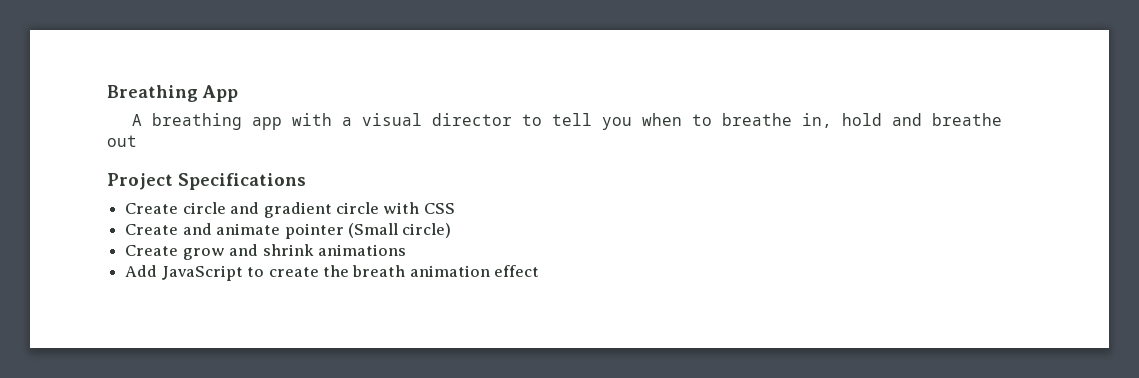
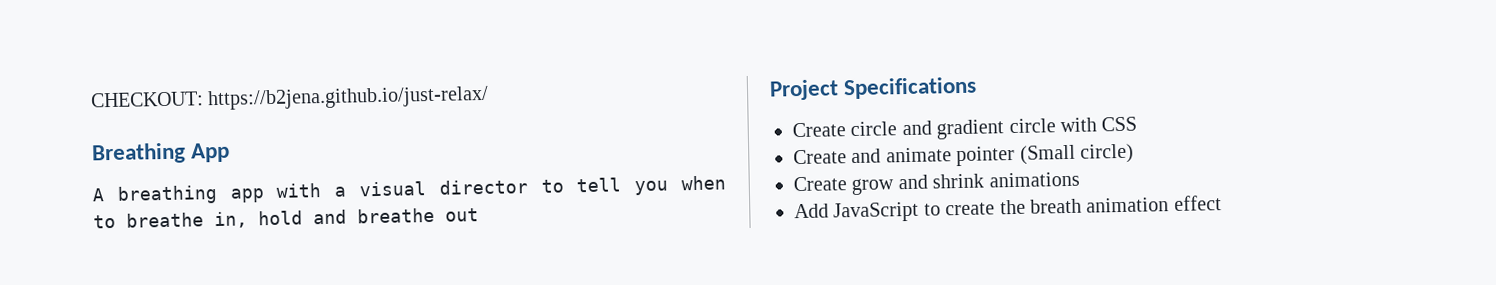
(107, 93) none -> [90,85,490,111] CHECKOUT: https://b2jena.github.io/just-relax/ //

